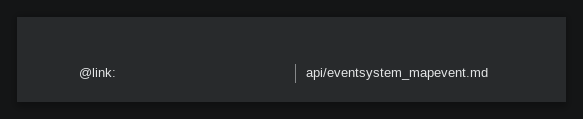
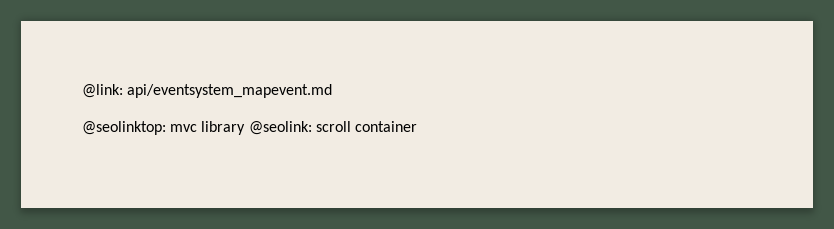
(488, 74) none -> [82,121,417,135] // @seolinktop: mvc library @seolink: scroll container

